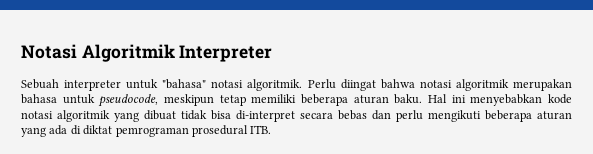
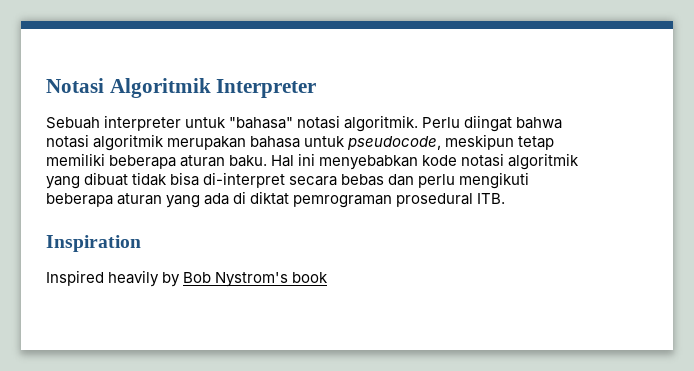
(272, 129) none -> [46,235,141,252] [46,270,329,287] // Inspiration // Inspired heavily by Bob Nystrom's book

